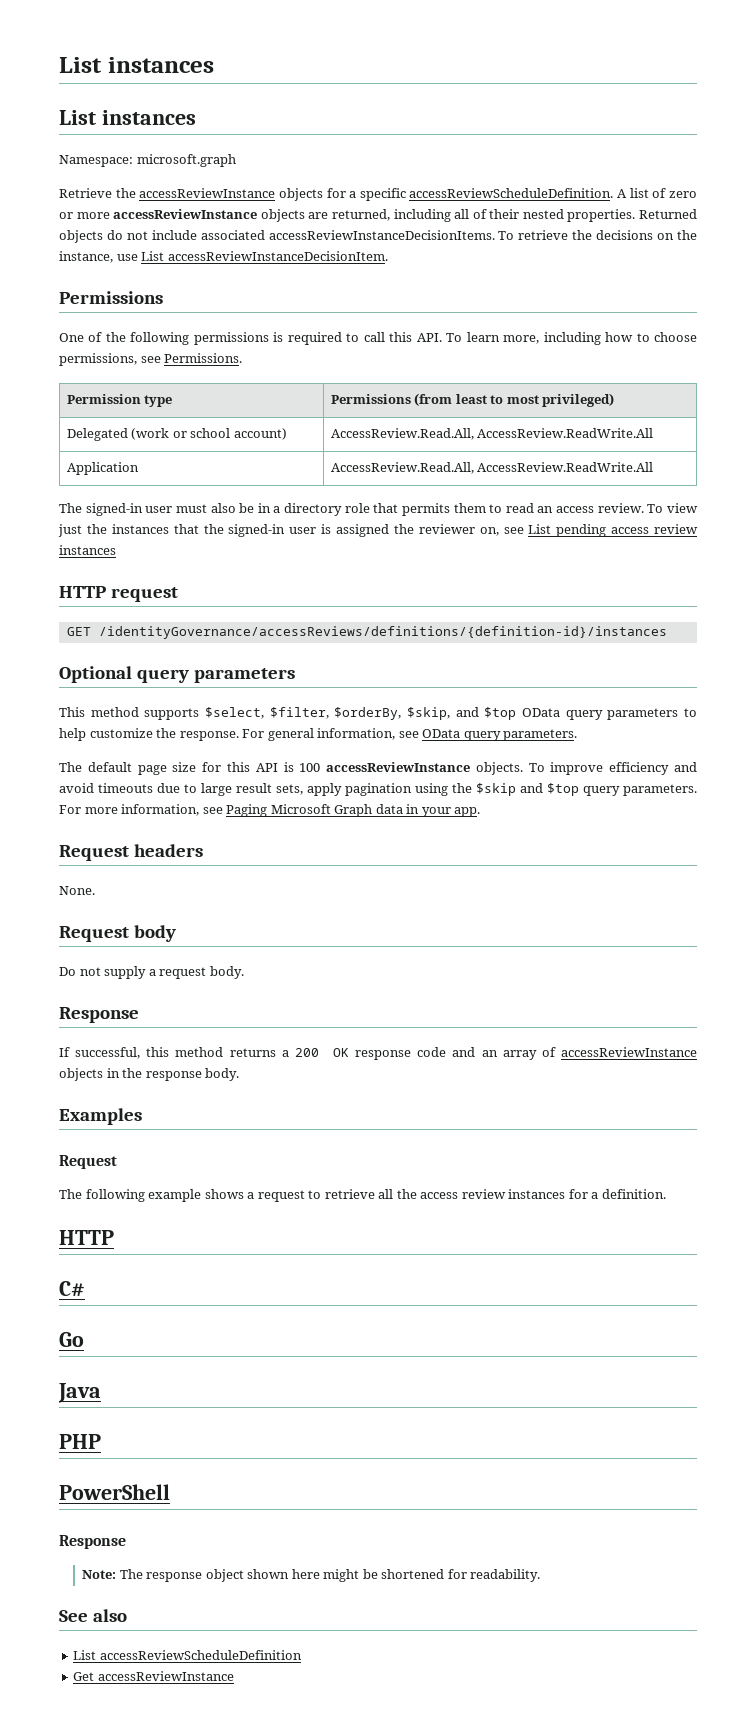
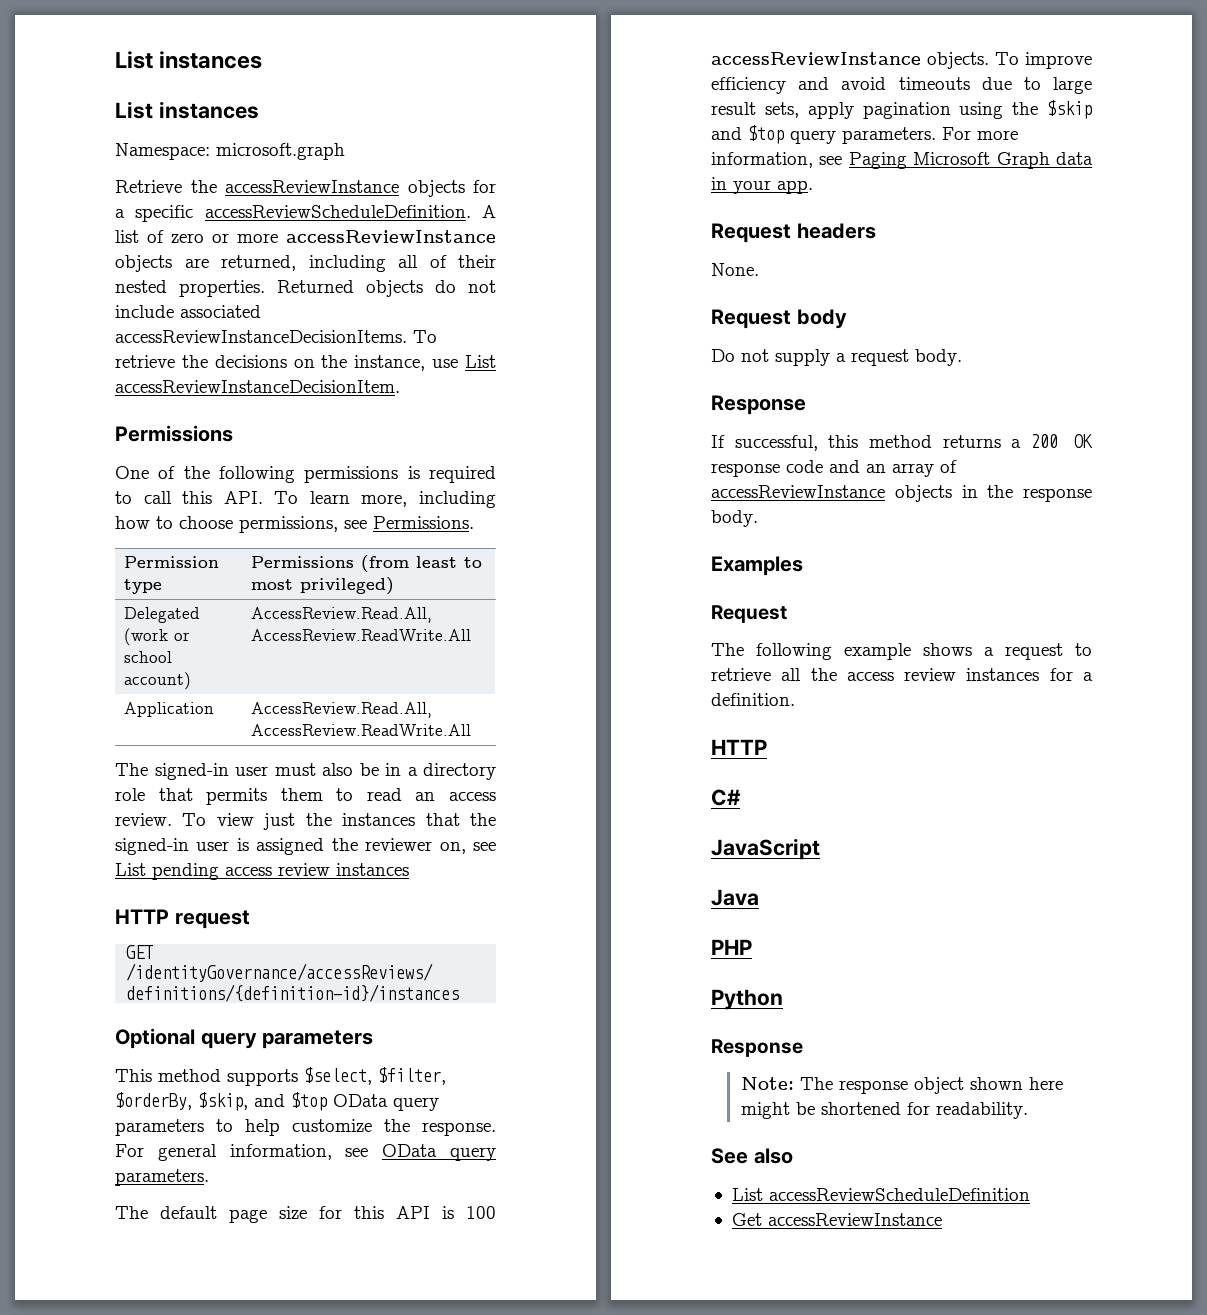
[59,1332,84,1347] Go -> [711,838,820,860] JavaScript
[59,1484,170,1500] PowerShell -> [711,989,783,1010] Python

